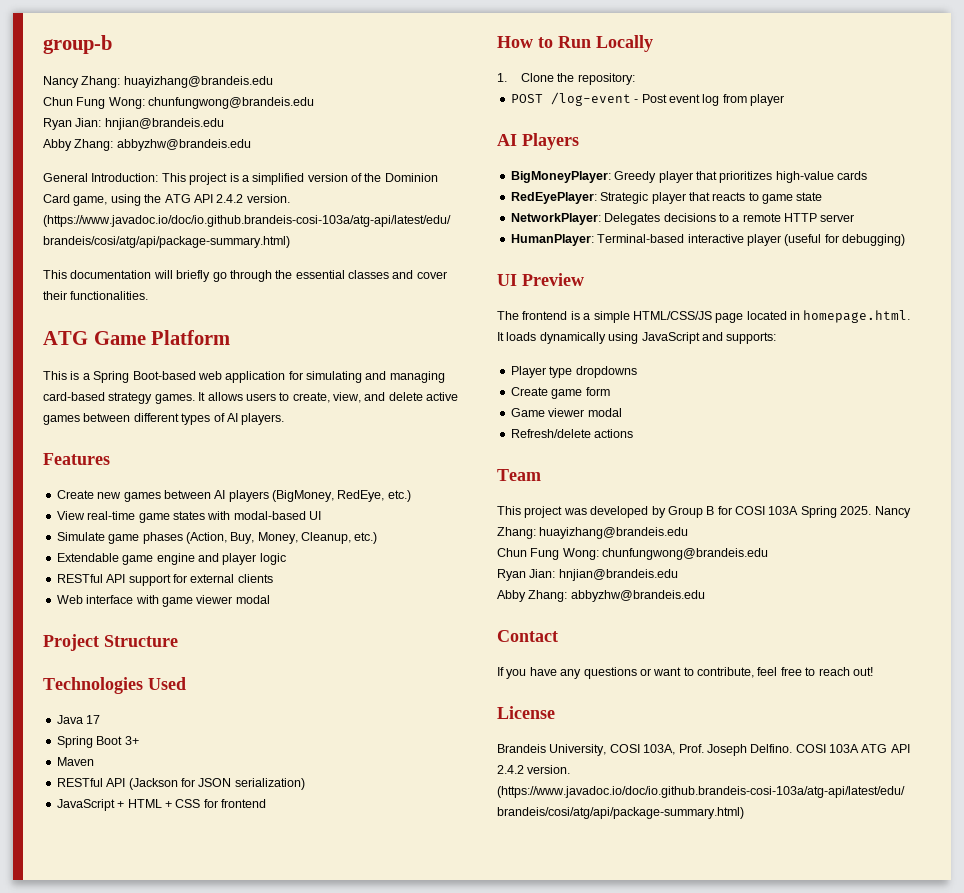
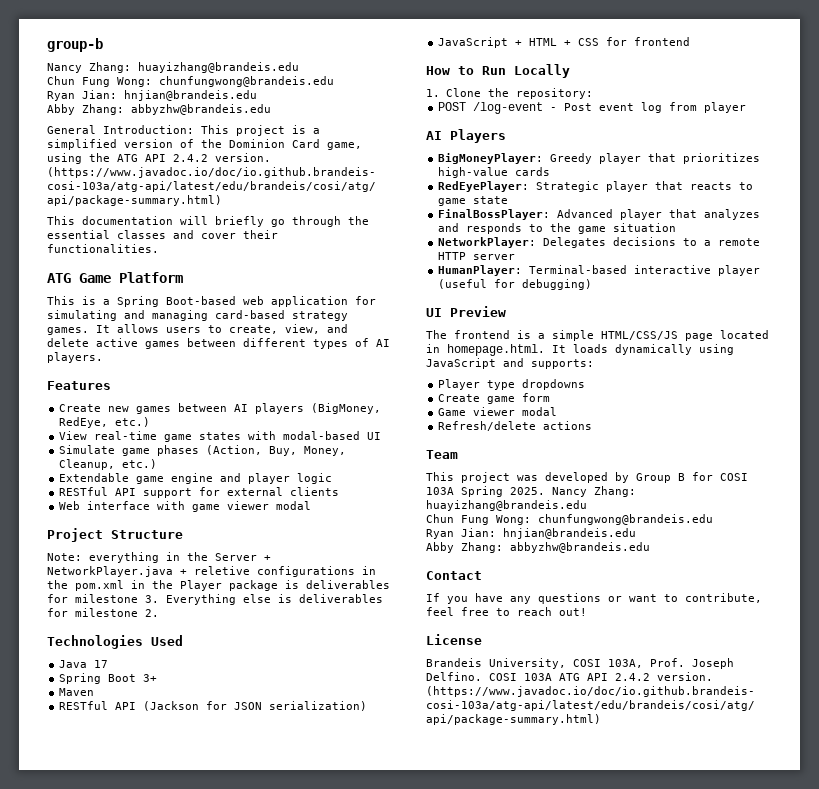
(178, 641) none -> [47,552,271,563] [47,566,376,577] [47,580,390,591] [47,594,383,605] [47,608,159,617] // Note: everything in the Server + NetworkPlayer.java + reletive configurations in the pom.xml in the Player package is deliverables for milestone 3. Everything else is deliverables for milestone 2.
(823, 196) none -> [438,209,761,220] [438,223,677,234] // FinalBossPlayer: Advanced player that analyzes and responds to the game situation

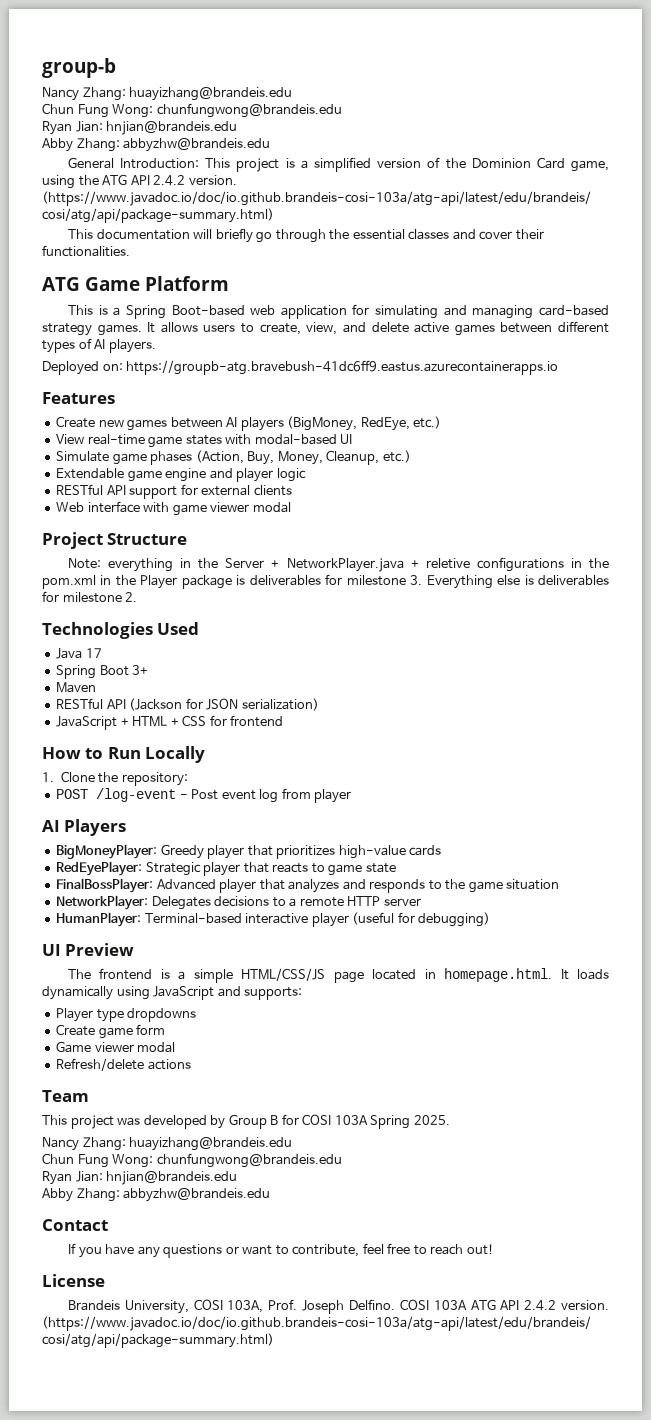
(103, 357) none -> [42,360,559,375] // Deployed on: https://groupb-atg.bravebush-41dc6ff9.eastus.azurecontainerapps.io
(545, 491) none -> (450, 1120) //

